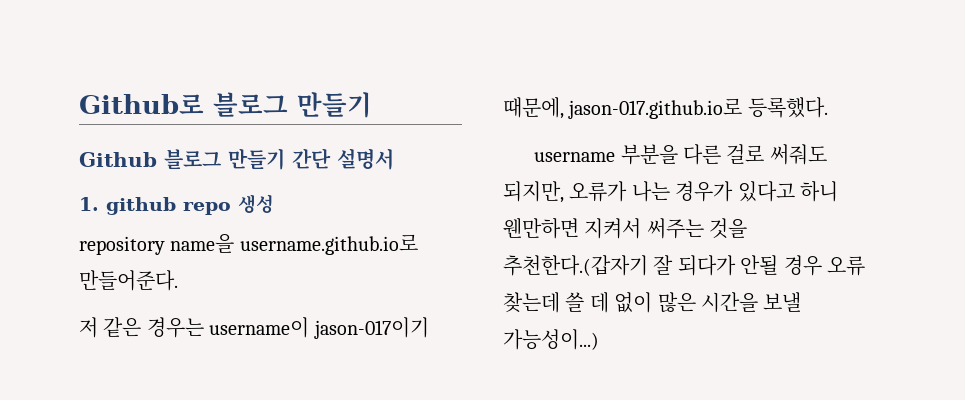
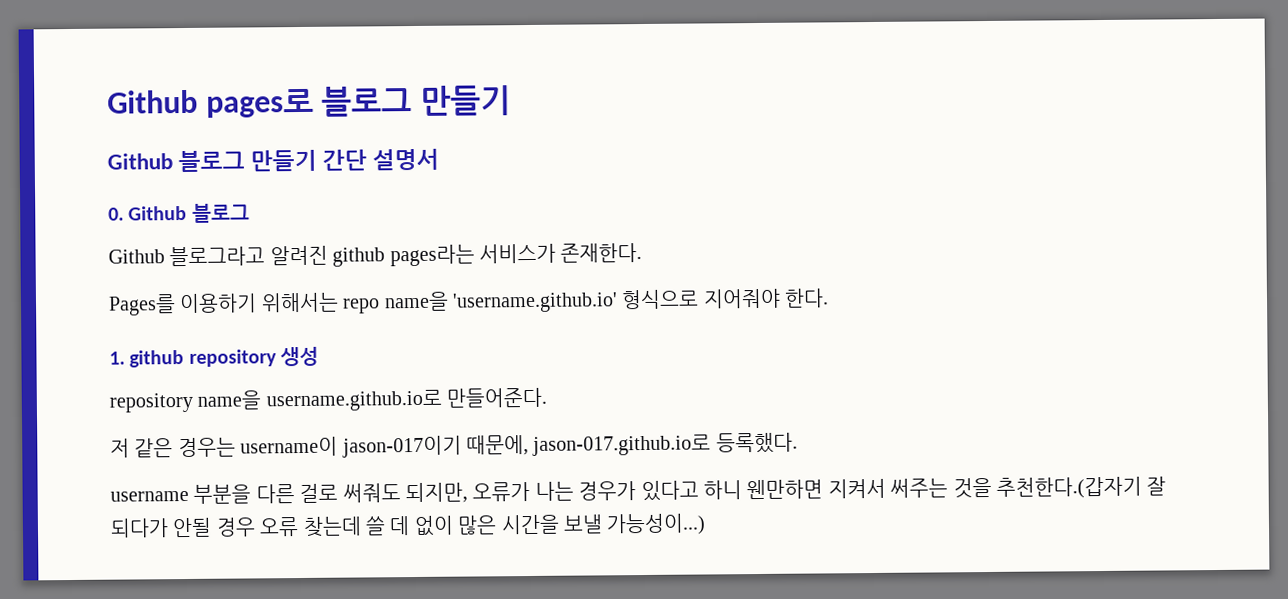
[79,94,204,114] Github로 -> [107,88,314,118] Github pages로
(394, 159) none -> [108,203,250,223] [108,243,643,267] [108,288,830,316] // 0. Github 블로그 // Github 블로그라고 알려진 github pages라는 서비스가 존재한다. // Pages를 이용하기 위해서는 repo name을 'username.github.io' 형식으로 지어줘야 한다.
[183,202,231,215] repo -> [188,349,277,367] repository

